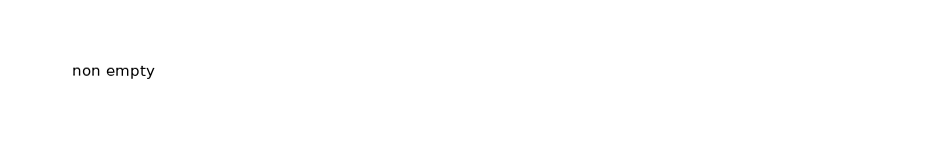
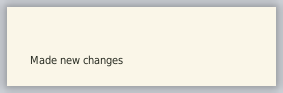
[71,65,156,79] non empty -> [30,55,123,67] Made new changes

